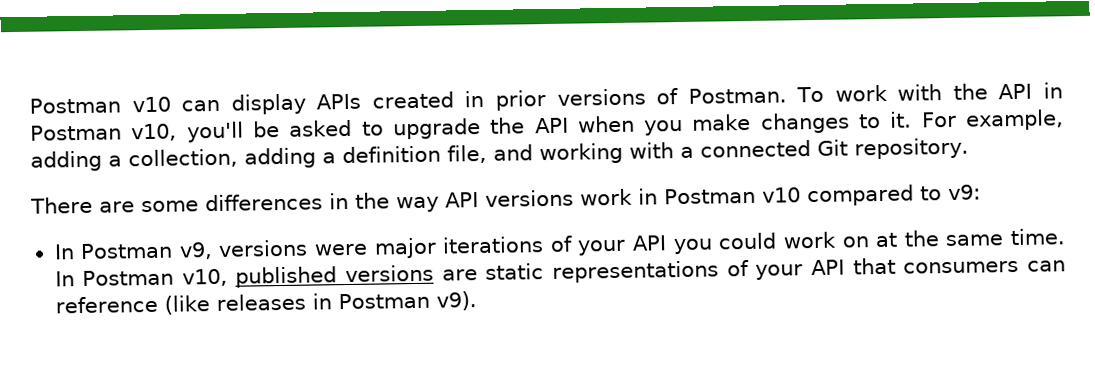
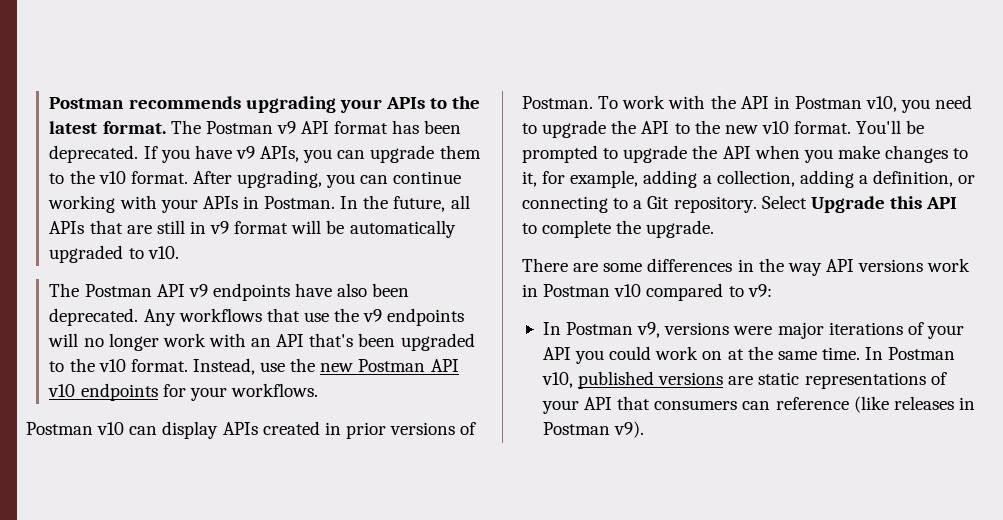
[29,97,121,114] Postman -> [49,96,481,113] [49,120,462,134] [49,145,481,163] [49,170,462,188] [48,195,470,213] [49,220,456,238] [49,245,179,263] [49,283,410,301] [49,308,465,326] [48,333,475,351] [49,358,459,375] [48,383,318,401] [26,422,93,435] Postman recommends upgrading your APIs to the latest format. The Postman v9 API format has been deprecated. If you have v9 APIs, you can upgrade them to the v10 format. After upgrading, you can continue working with your APIs in Postman. In the future, all APIs that are still in v9 format will be automatically upgraded to v10. // The Postman API v9 endpoints have also been deprecated. Any workflows that use the v9 endpoints will no longer work with an API that's been upgraded to the v10 format. Instead, use the new Postman API v10 endpoints for your workflows. // Postman
[186,119,353,143] you'll be asked -> [901,95,973,113] [522,120,925,138] [522,145,598,163] you need to upgrade the API to the new v10 format. You'll be prompted
[889,111,957,128] it. For -> [522,171,566,187] it, for
[342,137,969,165] definition file, and working with a connected Git repository. -> [873,170,976,187] [522,195,958,213] [522,220,715,238] definition, or connecting to a Git repository. Select Upgrade this API to complete the upgrade.

